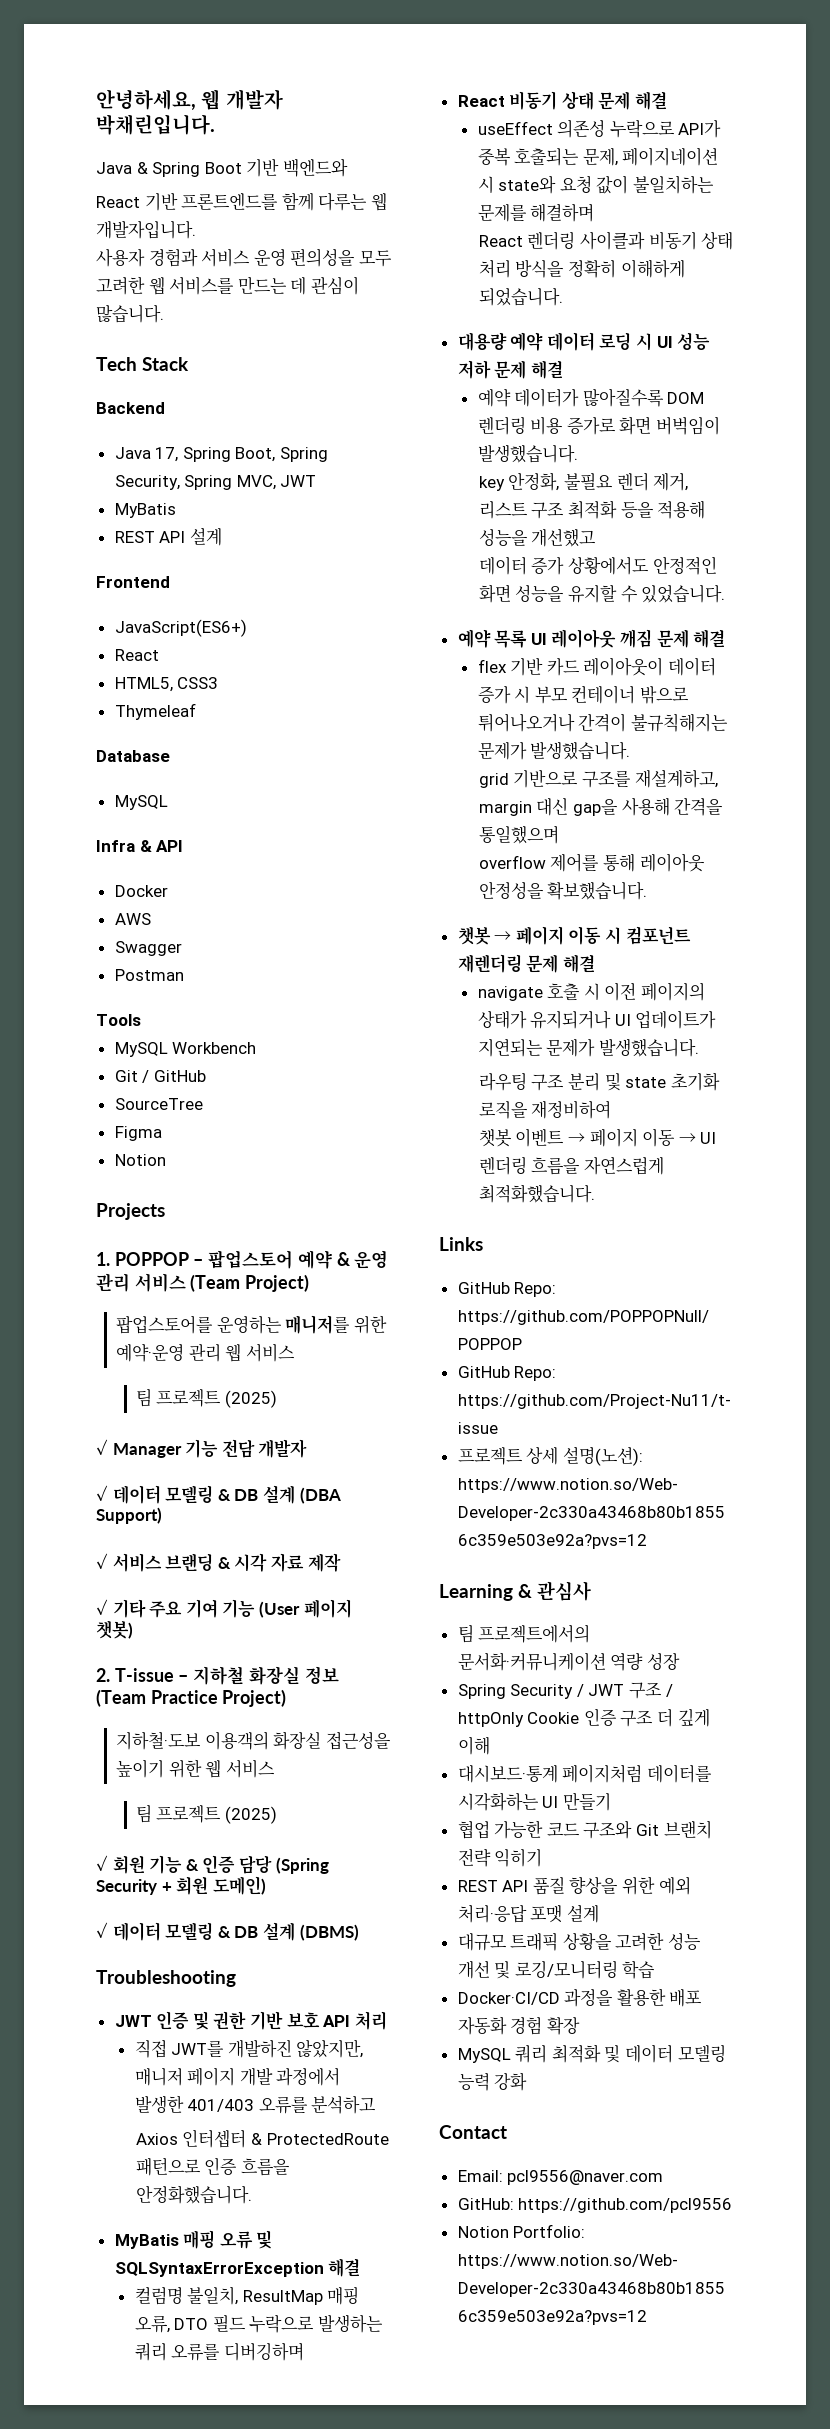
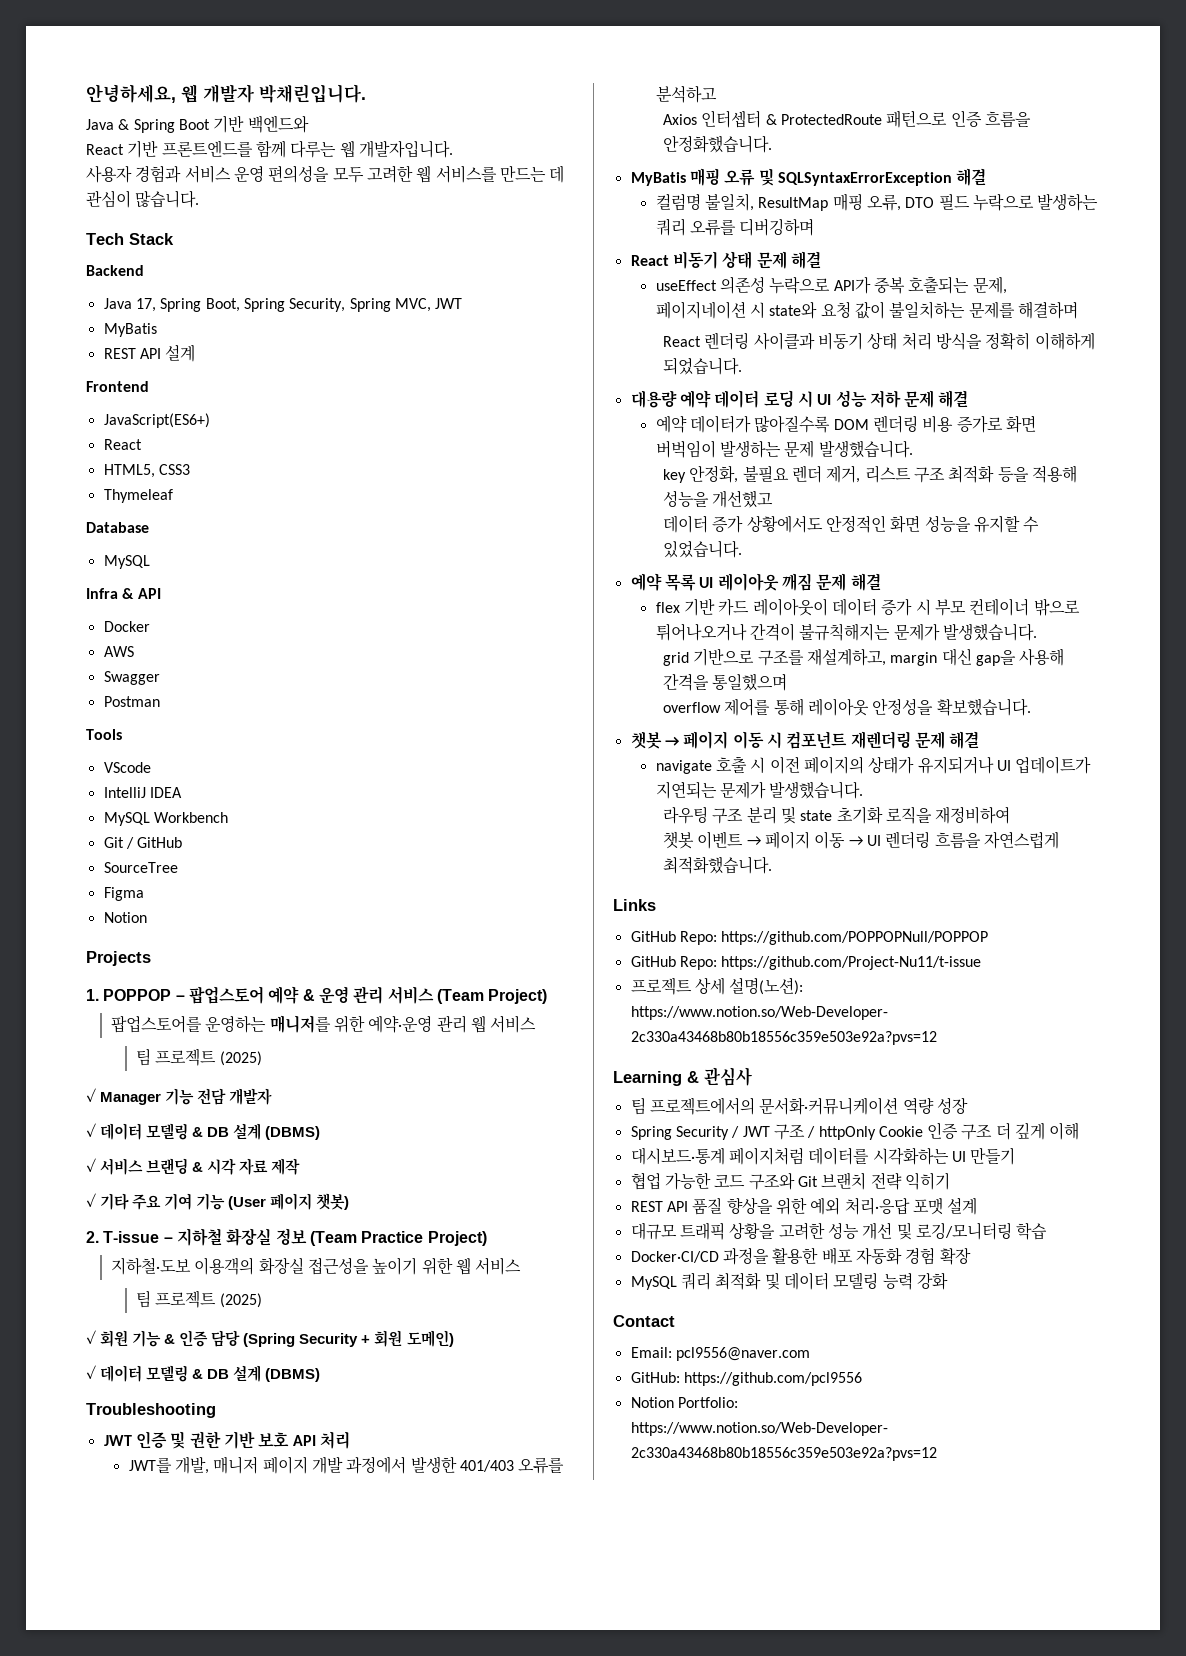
(141, 1020) none -> [103,762,151,773] [103,787,182,798] // VScode // IntelliJ IDEA
[299,1487,341,1504] [96,1507,162,1524] (DBA Support) -> [265,1126,321,1140] (DBMS)
[134,2039,364,2058] 직접 JWT를 개발하진 않았지만, -> [128,1456,209,1474] JWT를 개발,
(720, 425) none -> [719,440,815,458] 발생하는 문제

